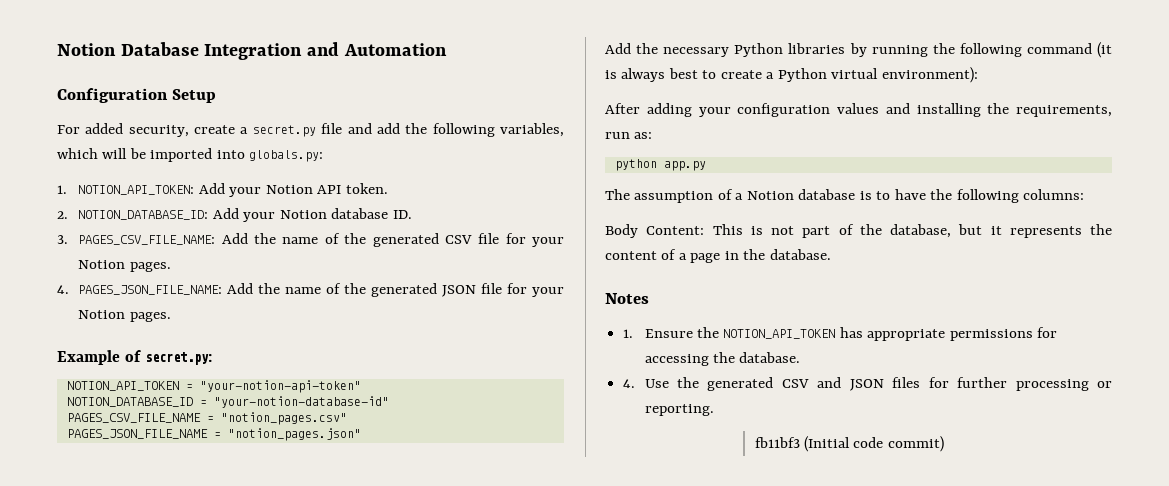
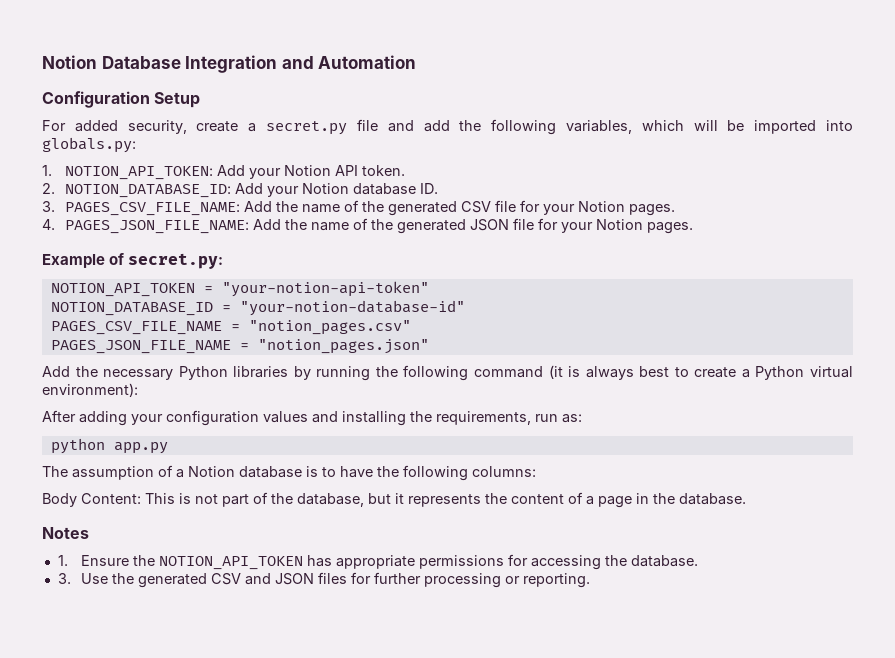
[623,379,636,388] 4. -> [57,573,71,584] 3.
[754,436,944,452] // fb11bf3 (Initial code commit) -> (591, 580) none

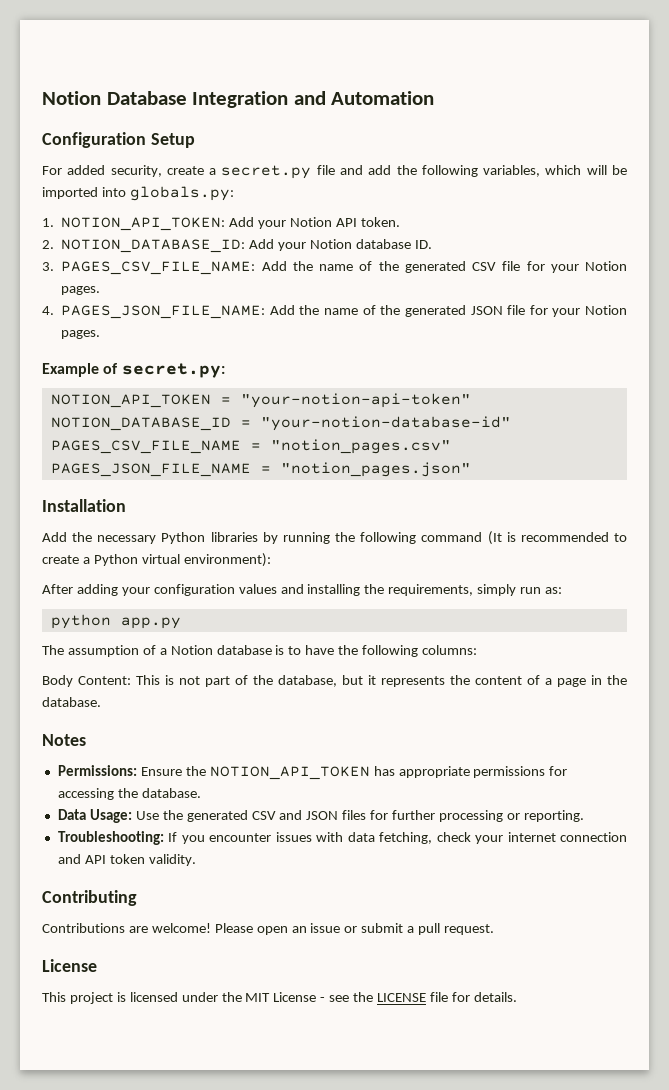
(429, 346) none -> [42,499,126,512] // Installation
[548,365,670,380] (it is always best -> [487,531,609,545] (It is recommended
(531, 418) none -> [477,584,517,596] simply
[57,555,68,566] 1. -> [57,765,137,776] Permissions:
[57,573,71,584] 3. -> [57,809,132,823] Data Usage:
(591, 580) none -> [57,831,627,845] [57,854,196,866] [42,890,137,906] [42,923,495,935] [42,959,97,972] [42,992,517,1004] // Troubleshooting: If you encounter issues with data fetching, check your internet connection and API token validity. // Contributing // Contributions are welcome! Please open an issue or submit a pull request. // License // This project is licensed under the MIT License - see the LICENSE file for details.

